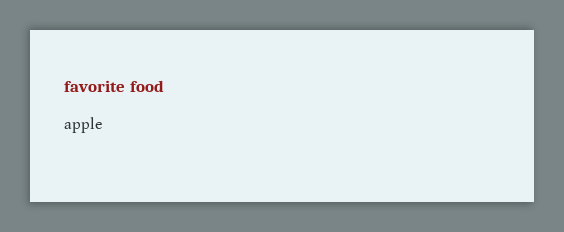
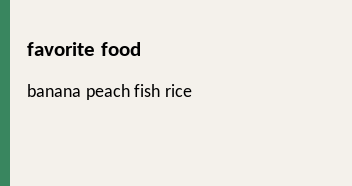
[64,117,103,133] apple -> [27,84,193,100] banana peach fish rice

